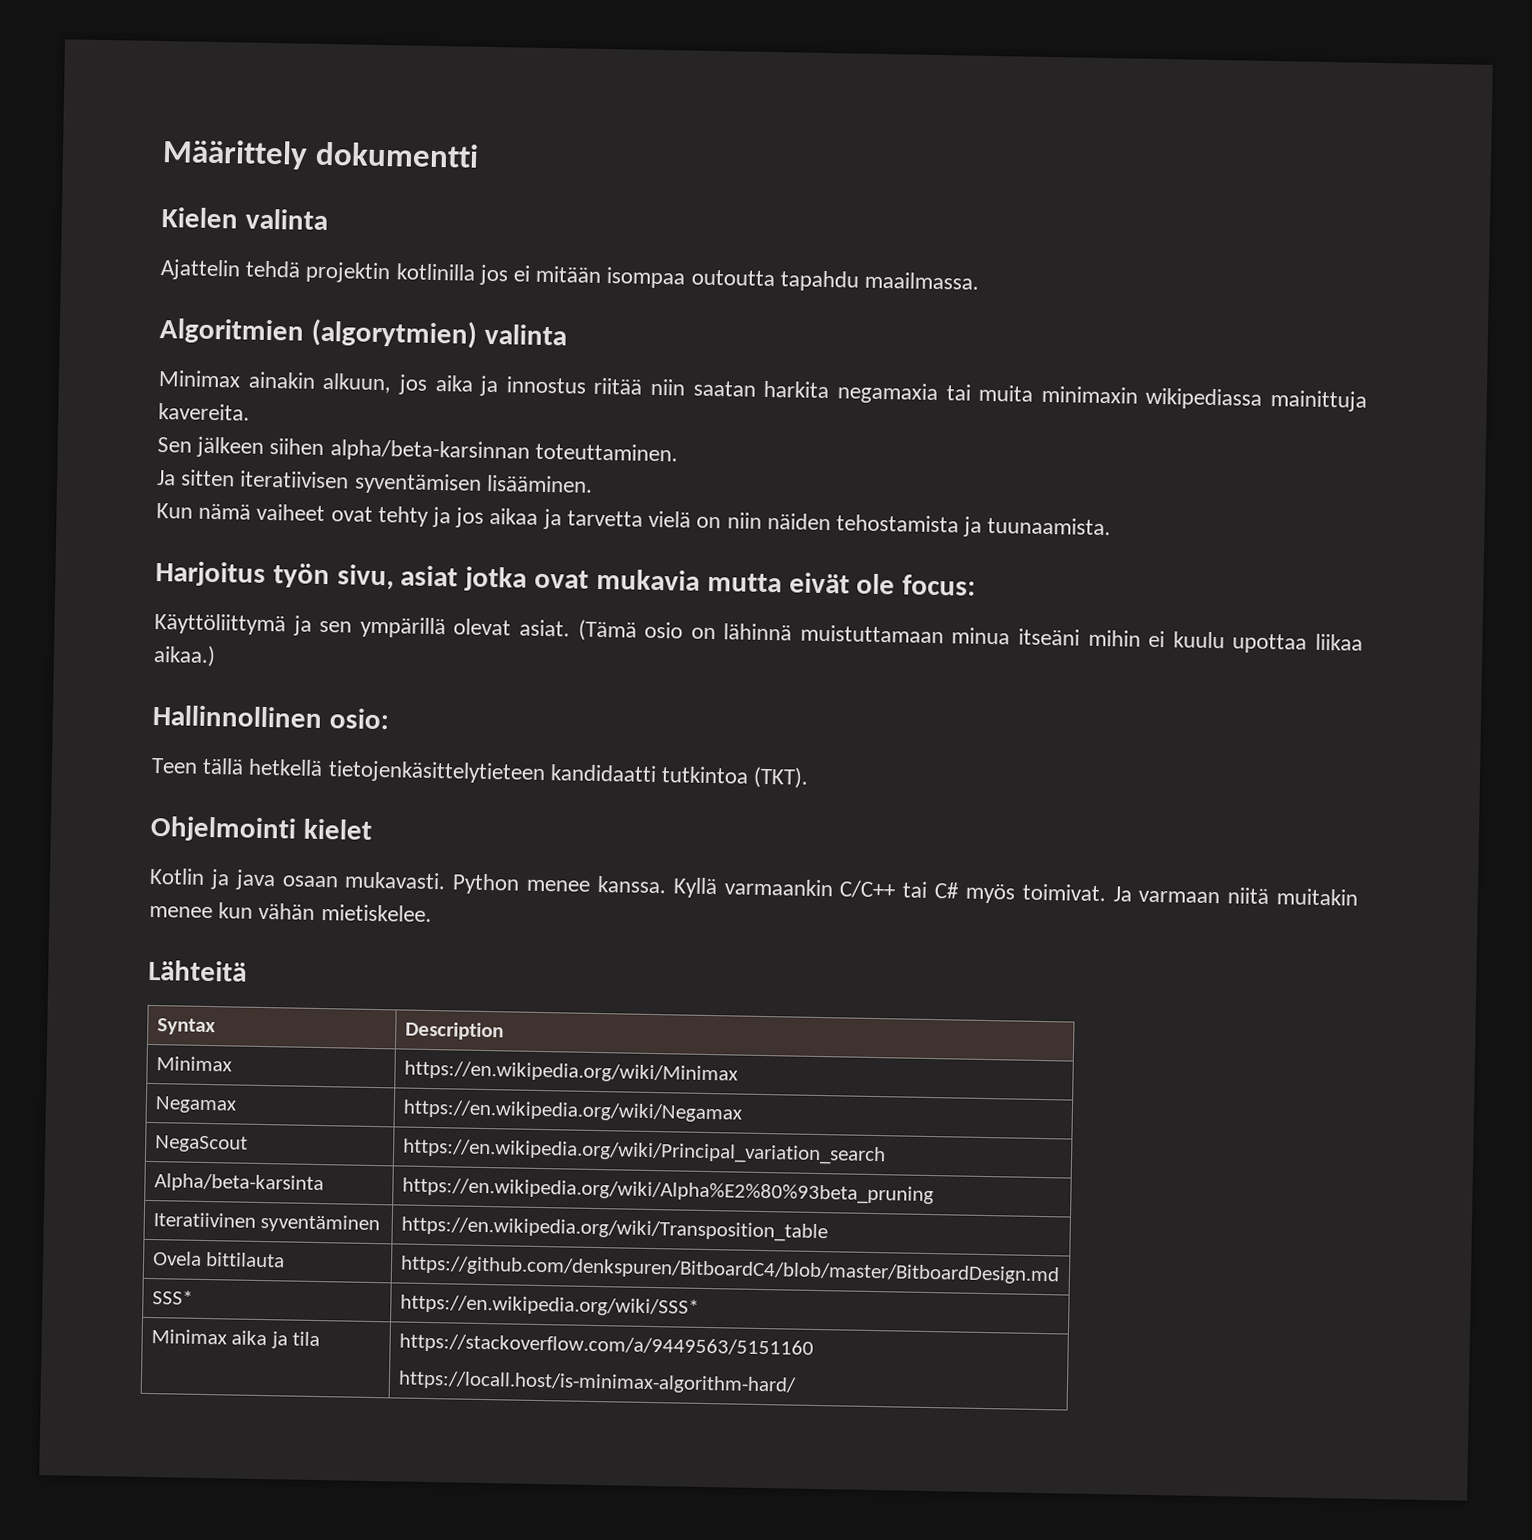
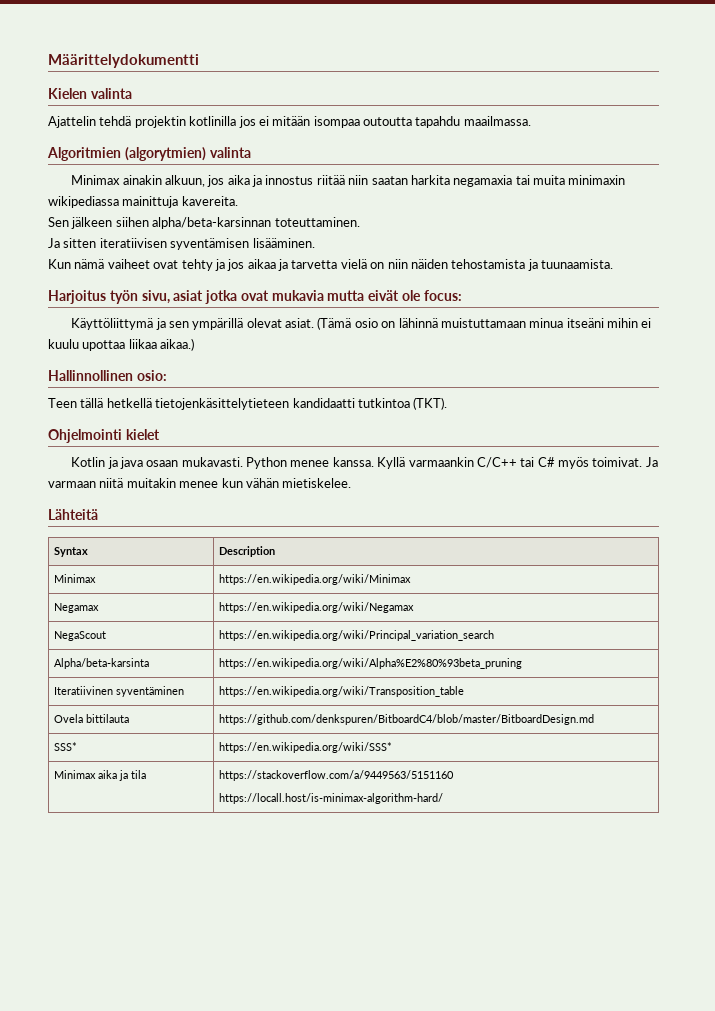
[162,139,479,170] Määrittely dokumentti -> [48,54,199,68] Määrittelydokumentti

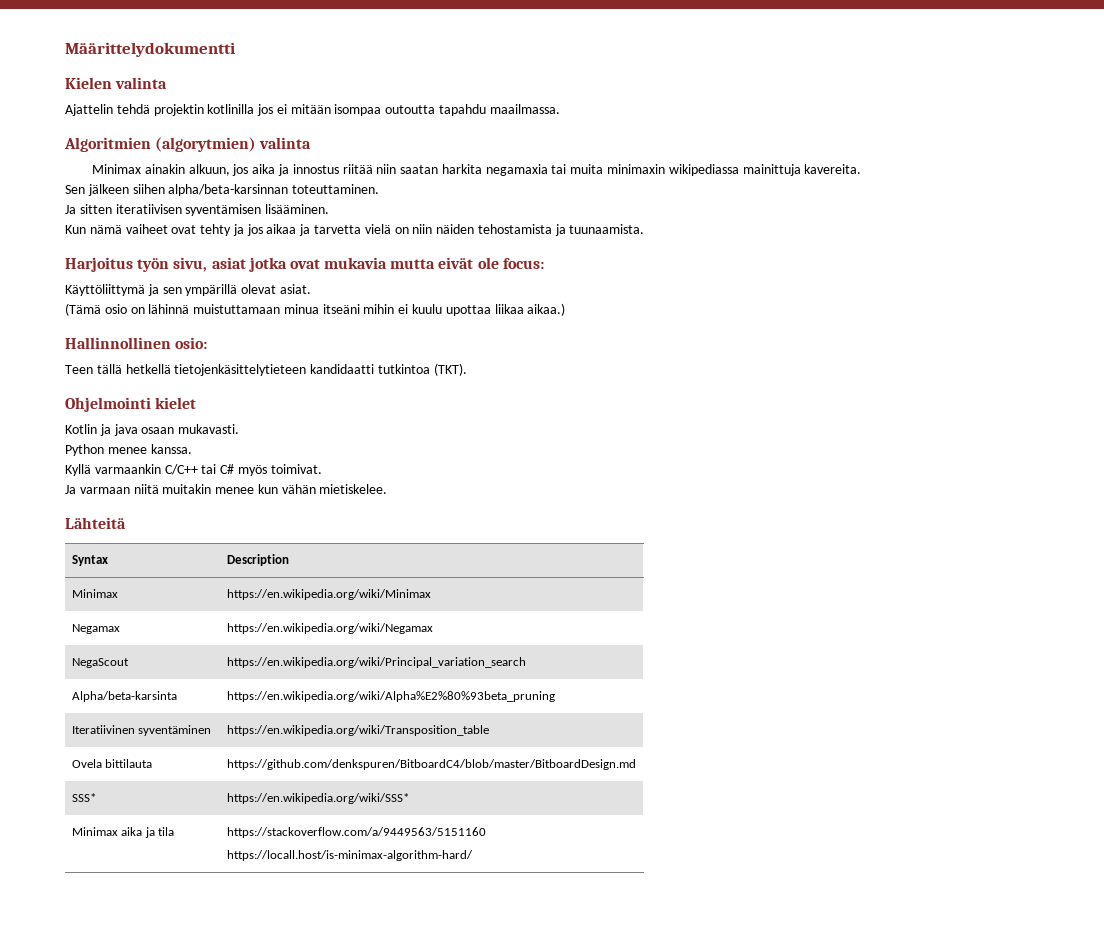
(315, 323) none -> (311, 289) //
(243, 462) none -> (240, 429) //
(374, 462) none -> (192, 449) //
(643, 462) none -> (322, 469) //

